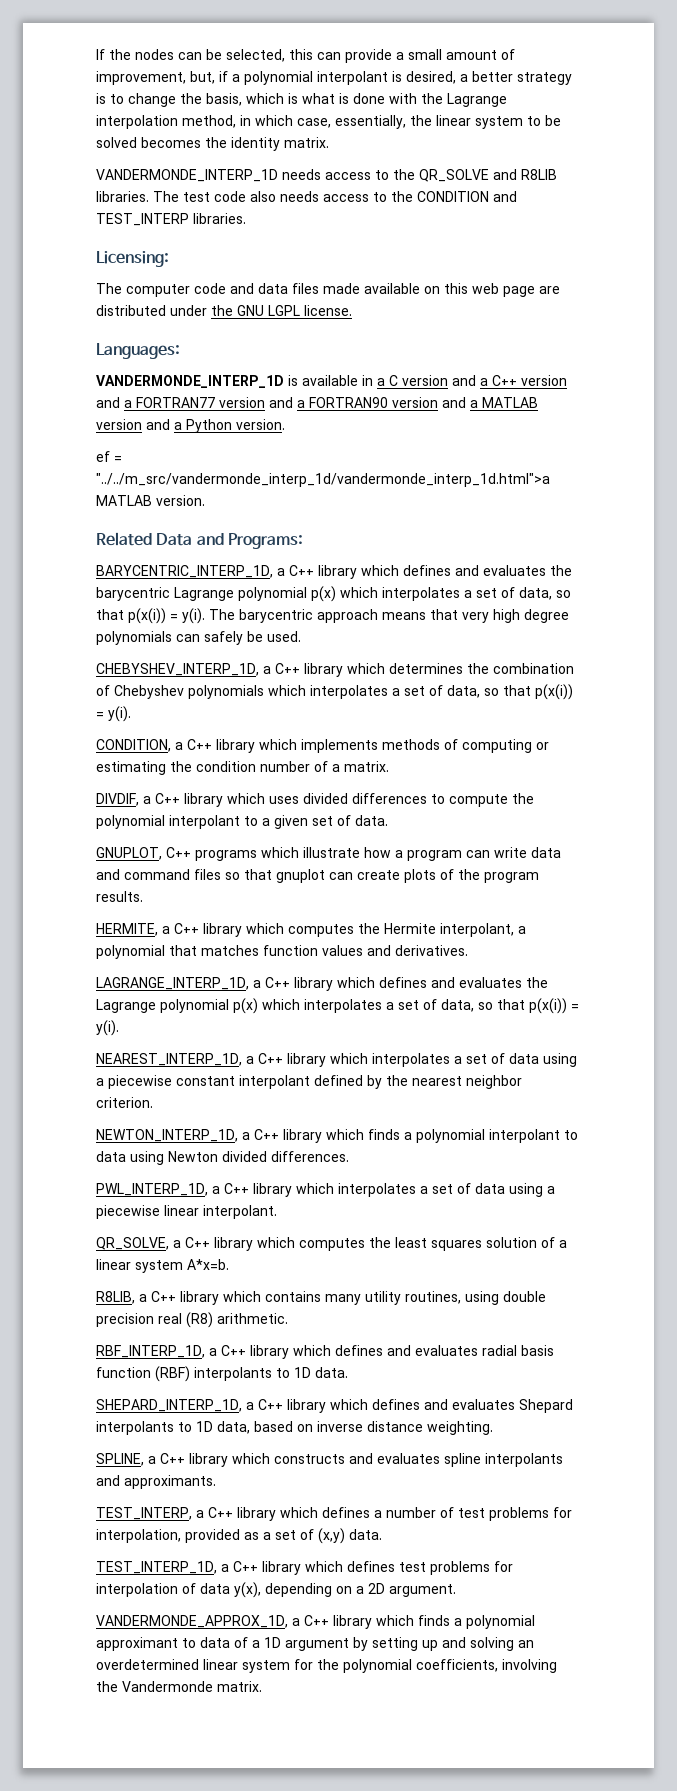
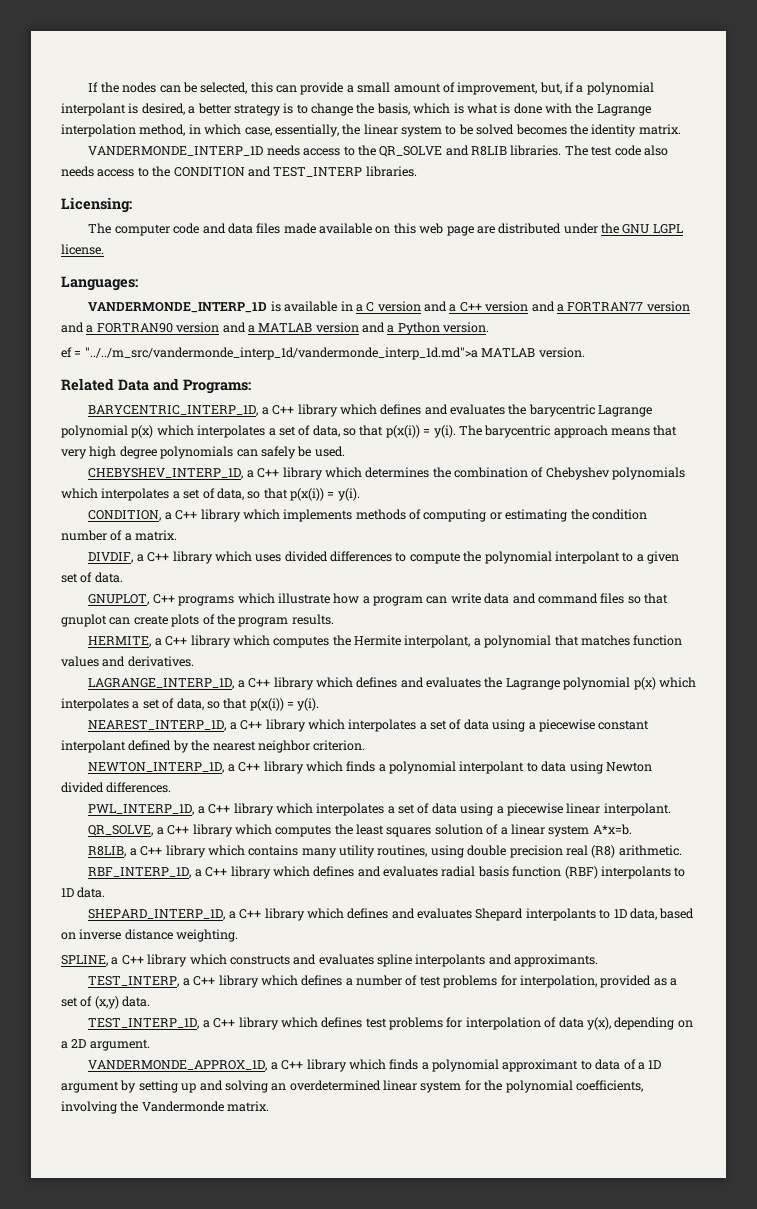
[96,473,550,487] "../../m_src/vandermonde_interp_1d/vandermonde_interp_1d.html">a -> [84,347,478,360] "../../m_src/vandermonde_interp_1d/vandermonde_interp_1d.md">a

